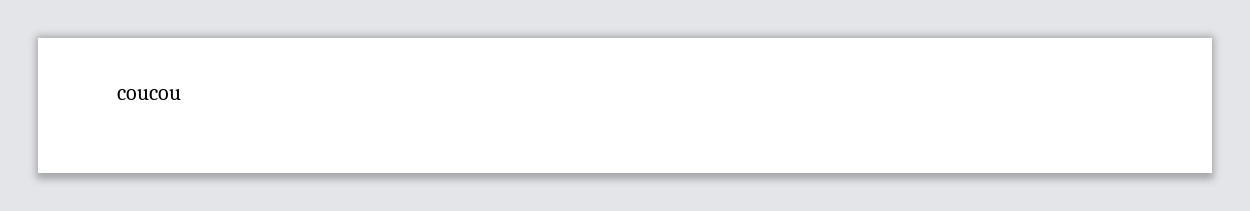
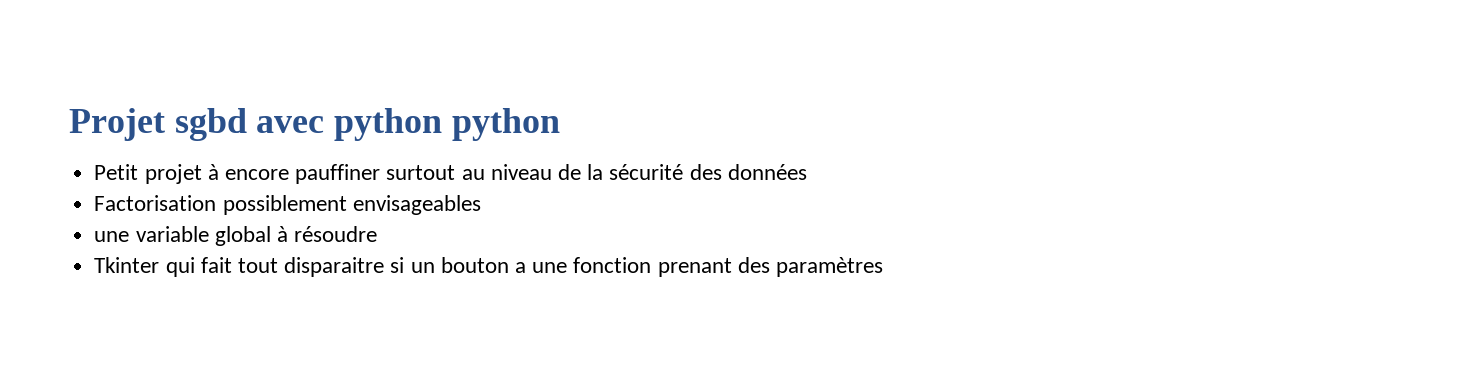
[117,89,181,100] coucou -> [69,108,560,141] [94,164,807,184] [94,195,481,215] [94,226,378,246] [94,257,884,277] Projet sgbd avec python python // Petit projet à encore pauffiner surtout au niveau de la sécurité des données // Factorisation possiblement envisageables // une variable global à résoudre // Tkinter qui fait tout disparaitre si un bouton a une fonction prenant des paramètres

